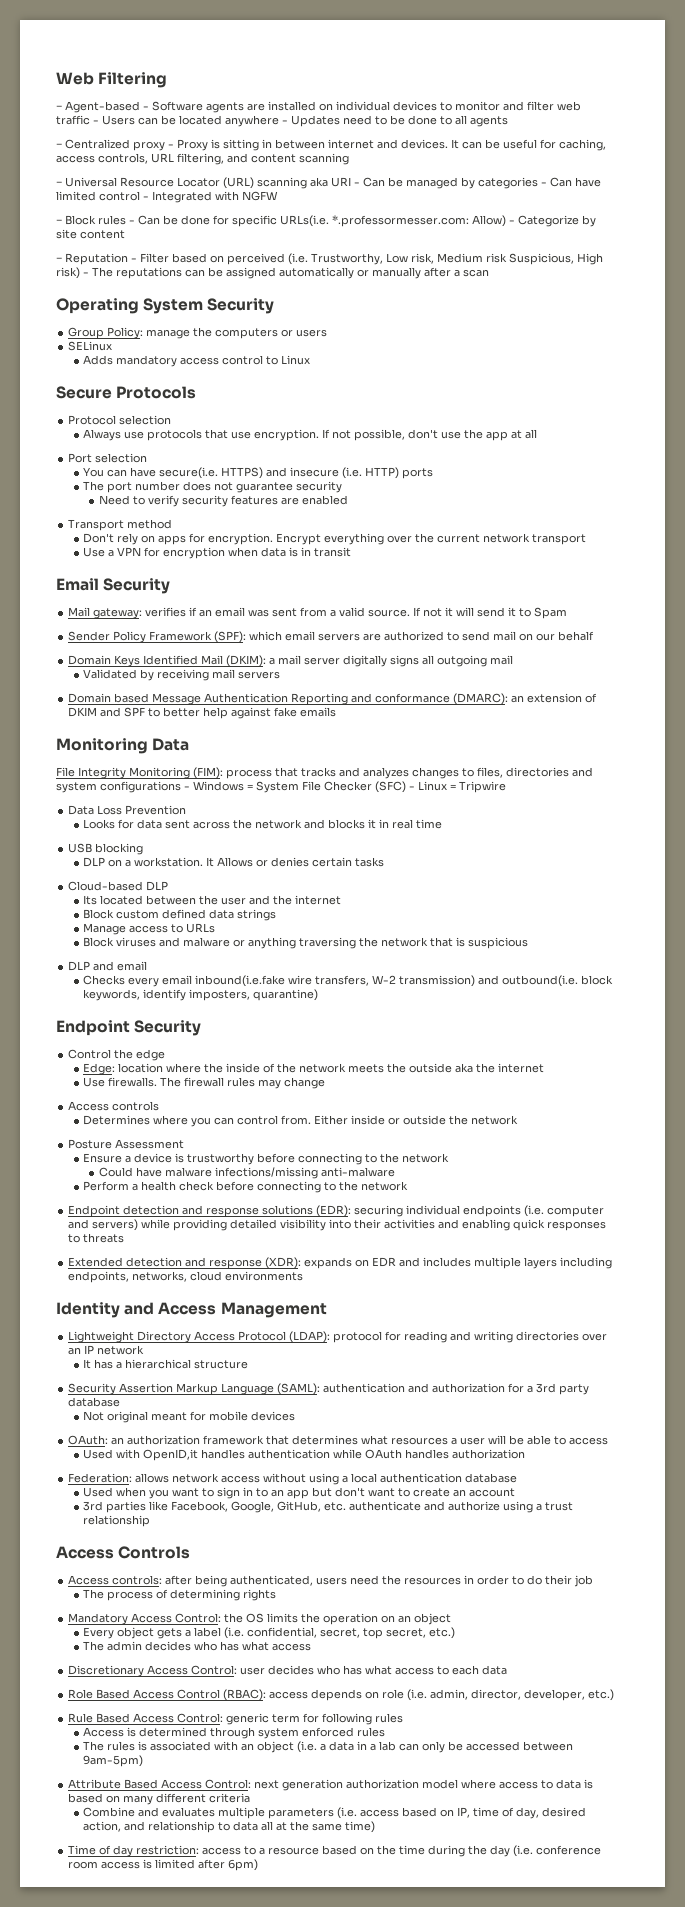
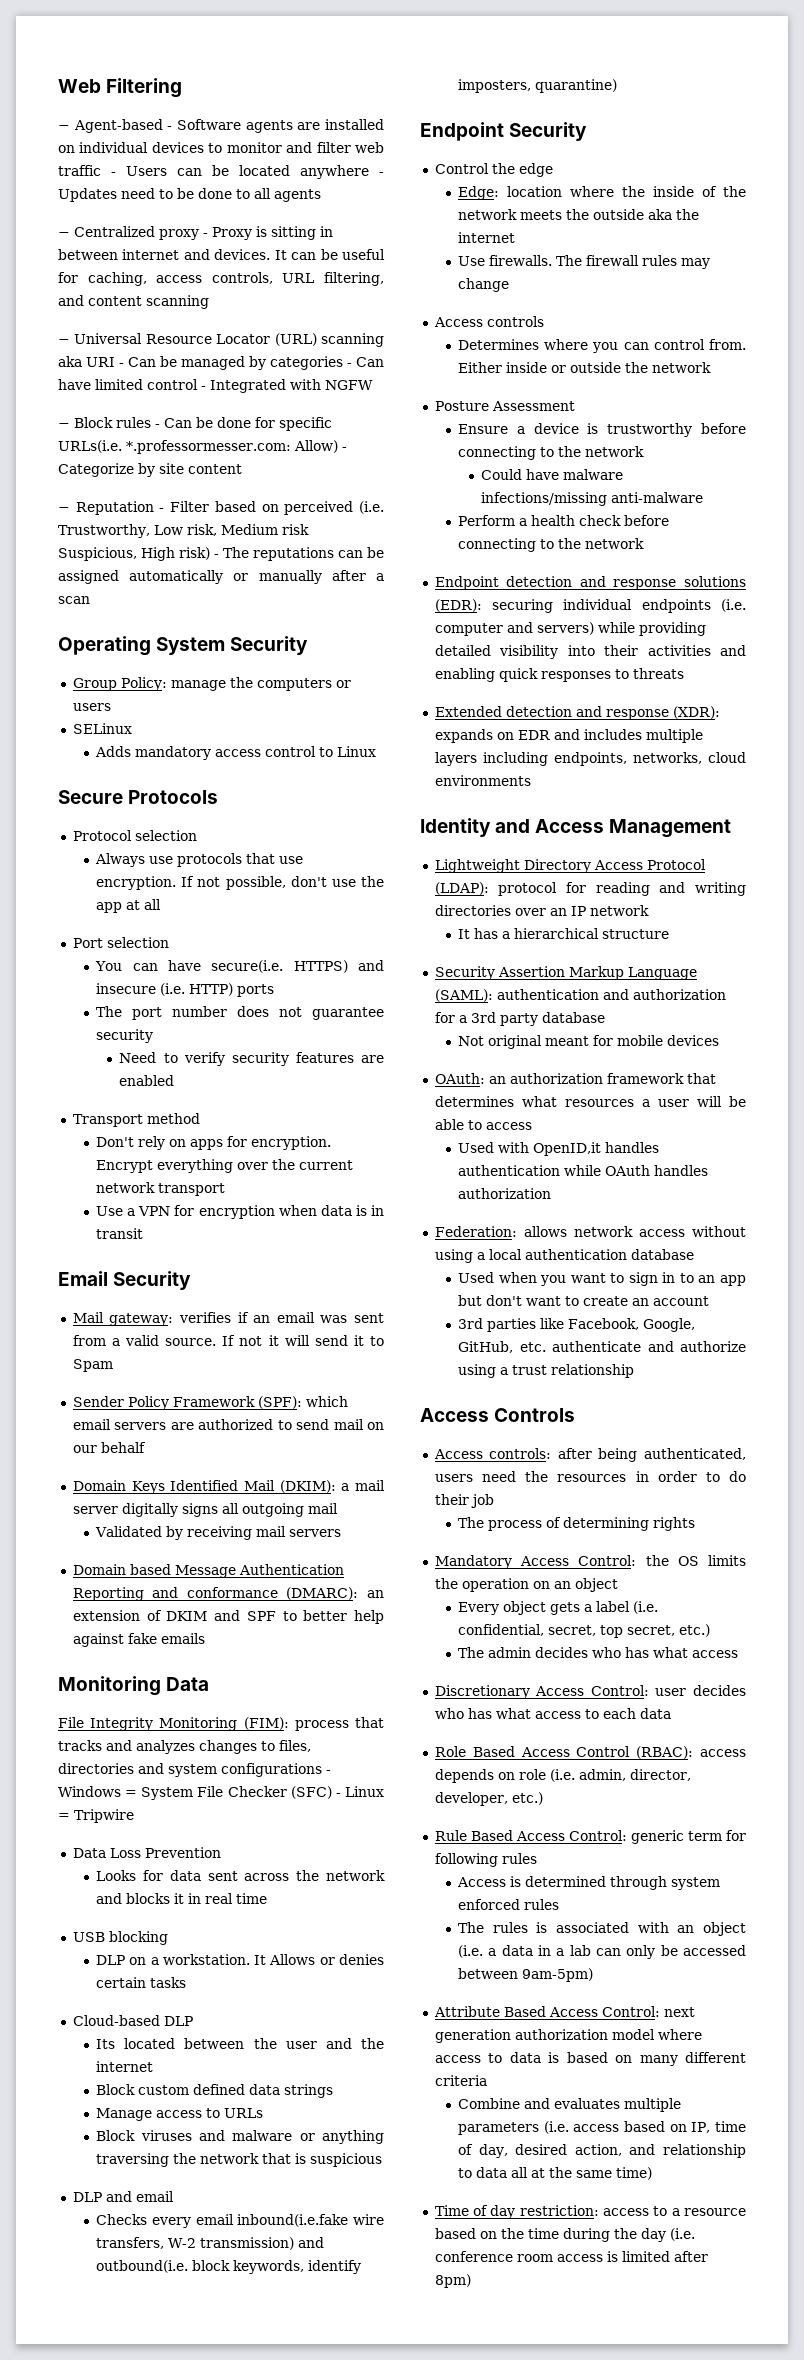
[228,1859,259,1871] 6pm) -> [434,2274,471,2288] 8pm)

